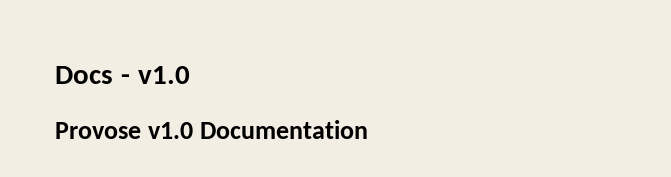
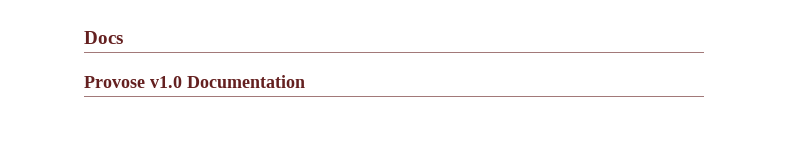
[120,66,190,84] - v1.0 -> (123, 37) none

